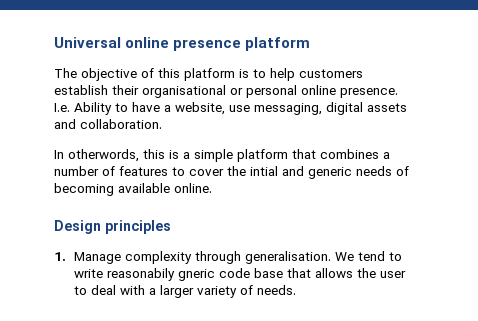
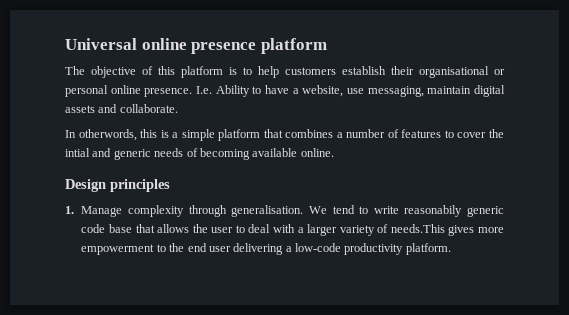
(322, 109) none -> [427,86,472,94] maintain
[80,119,162,129] collaboration. -> [119,104,178,113] collaborate.
[177,269,215,281] gneric -> [467,206,505,217] generic
[256,285,296,295] needs. -> [390,224,504,236] [81,243,451,255] needs.This gives more empowerment to the end user delivering a low-code productivity platform.

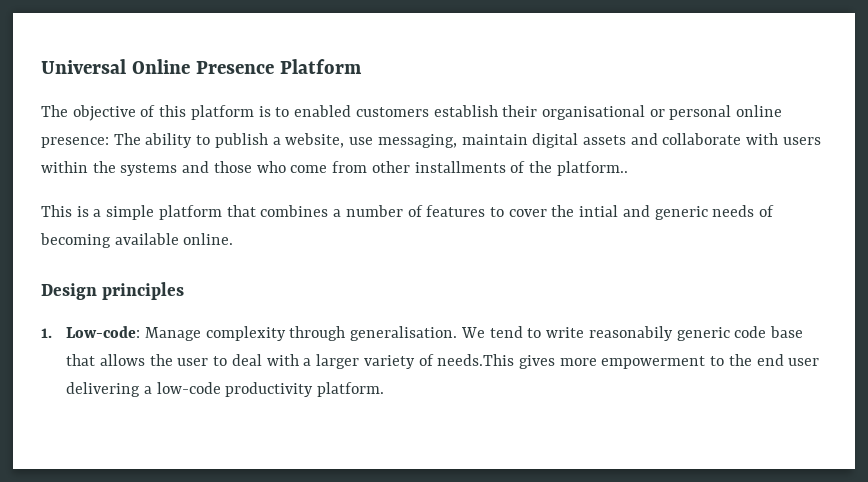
[141,38,327,54] online presence platform -> [131,59,362,74] Online Presence Platform
[258,66,279,78] help -> [294,105,352,117] enabled
[144,85,289,97] presence. I.e. Ability to have -> [41,133,268,148] presence: The ability to publish
[119,104,178,113] [65,129,158,141] collaborate. // In otherwords, this -> [662,133,821,145] [41,161,628,176] [41,205,72,217] collaborate with users within the systems and those who come from other installments of the platform.. // This
(74, 210) none -> [66,326,141,338] Low-code:

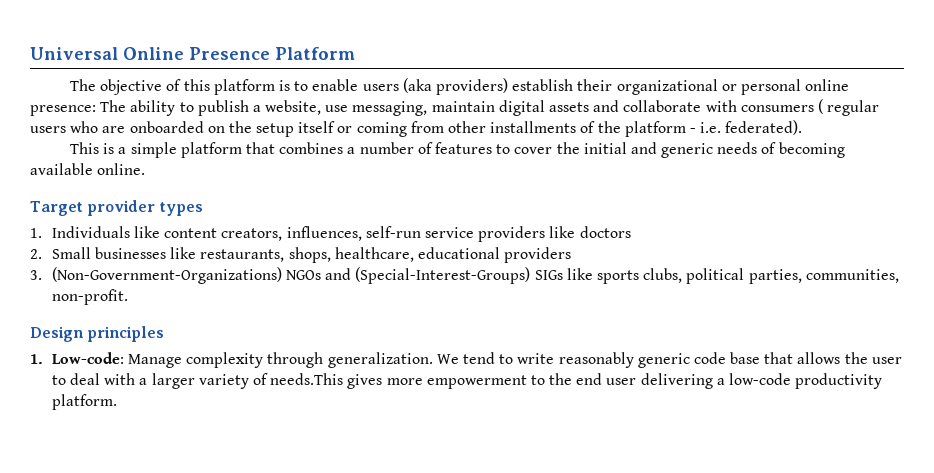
[294,105,429,117] enabled customers -> [312,78,508,95] enable users (aka providers)
[541,105,645,120] organisational -> [616,79,718,95] organizational
[782,137,821,145] [41,161,328,176] users within the systems and those who come -> [740,99,880,116] [30,121,407,137] consumers ( regular users who are onboarded on the setup itself or coming
[556,161,628,176] platform.. -> [624,120,803,137] platform - i.e. federated).
[579,205,619,217] intial -> [583,142,627,154] initial
(234, 239) none -> [30,200,203,216] [30,226,631,242] [30,247,572,263] [30,267,899,284] [51,289,128,305] // Target provider types // 1. Individuals like content creators, influences, self-run service providers like doctors // 2. Small businesses like restaurants, shops, healthcare, educational providers // 3. (Non-Government-Organizations) NGOs and (Special-Interest-Groups) SIGs like sports clubs, political parties, communities, non-profit.
[350,326,458,341] generalisation. -> [327,352,433,368] generalization.
[588,326,673,341] reasonabily -> [558,352,634,368] reasonably

